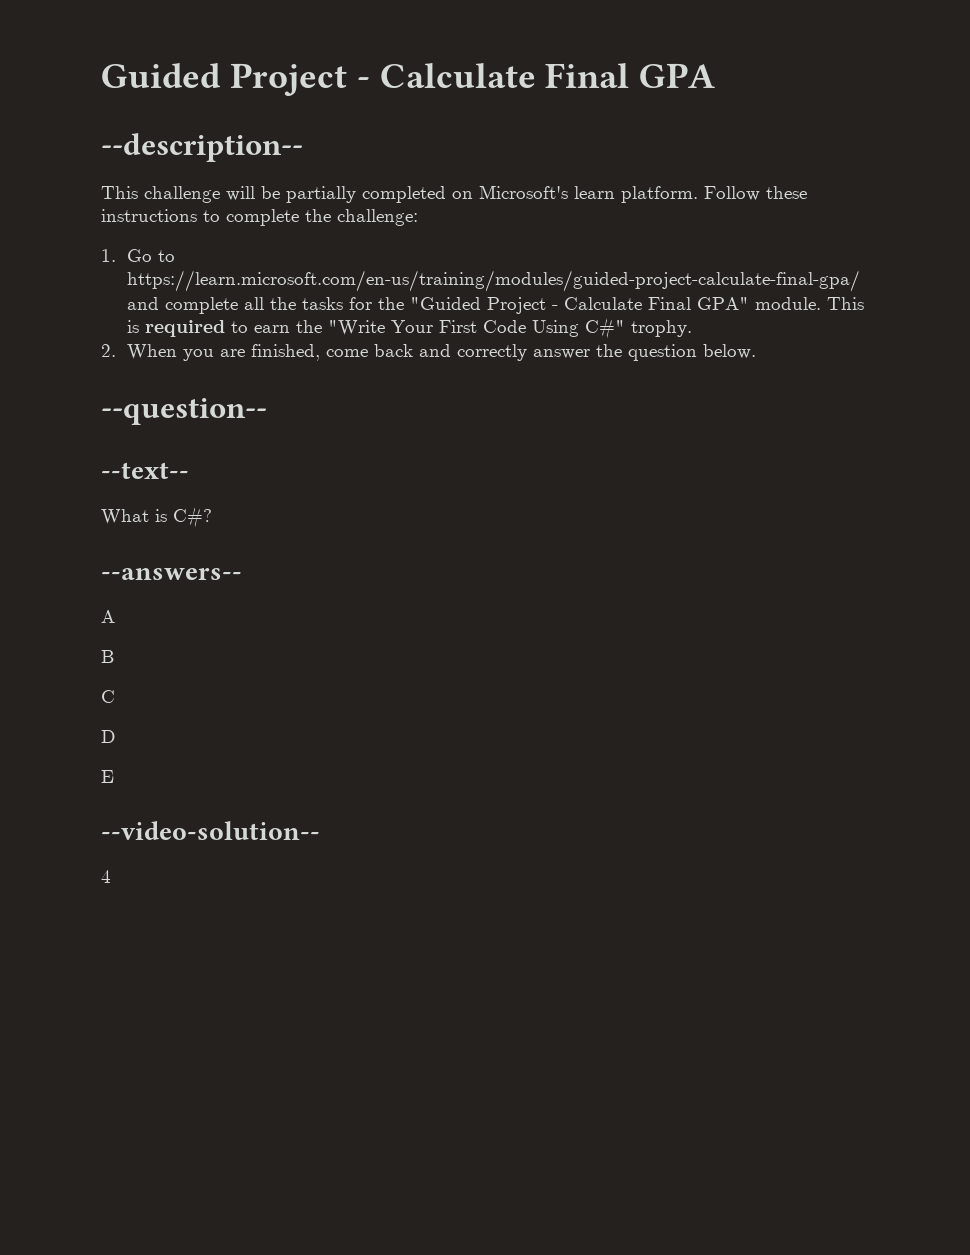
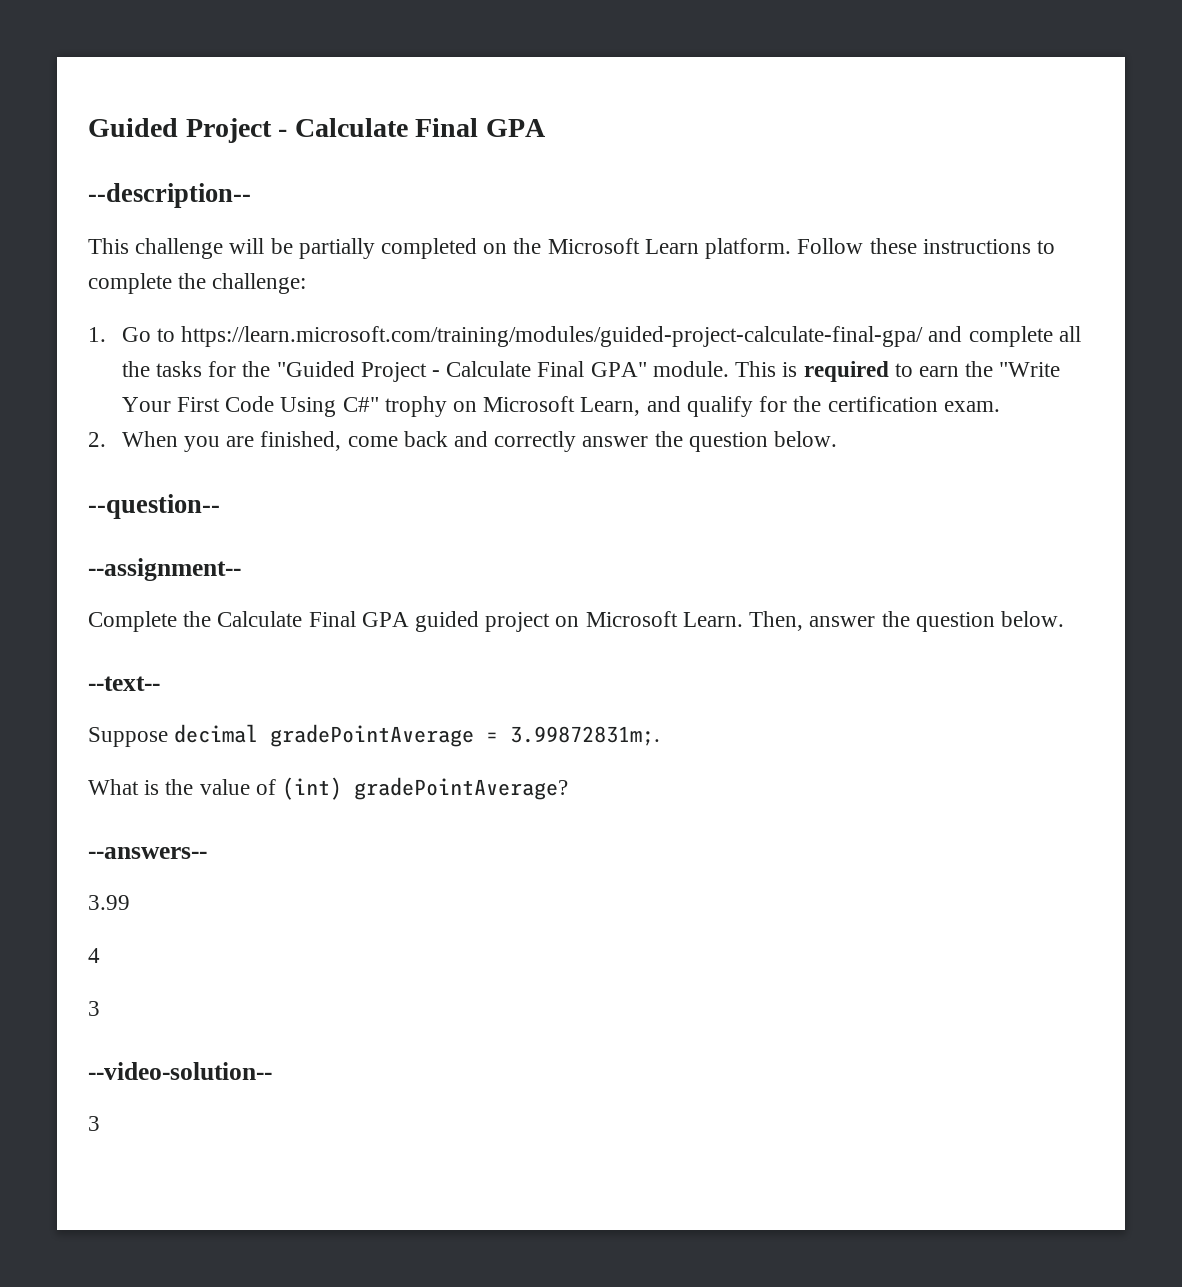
[479,185,615,199] Microsoft's learn -> [513,238,699,254] the Microsoft Learn
[126,270,860,292] https://learn.microsoft.com/en-us/training/modules/guided-project-calculate-final-gpa/ -> [181,326,924,347] https://learn.microsoft.com/training/modules/guided-project-calculate-final-gpa/
[630,320,692,337] trophy. -> [384,396,1000,417] trophy on Microsoft Learn, and qualify for the certification exam.
[101,462,189,479] [101,507,212,528] [101,568,242,580] [101,610,115,623] [101,650,114,663] [101,690,115,703] [101,730,116,743] [101,770,114,783] --text-- // What is C#? // --answers-- // A // B // C // D // E -> [88,558,241,581] [88,611,1064,632] [88,676,160,691] [88,724,661,747] [88,777,569,800] [88,847,207,859] [88,895,130,910] [88,948,100,963] [88,1001,100,1016] --assignment-- // Complete the Calculate Final GPA guided project on Microsoft Learn. Then, answer the question below. // --text-- // Suppose decimal gradePointAverage = 3.99872831m;. // What is the value of (int) gradePointAverage? // --answers-- // 3.99 // 4 // 3
[101,870,111,883] 4 -> [88,1116,100,1131] 3

